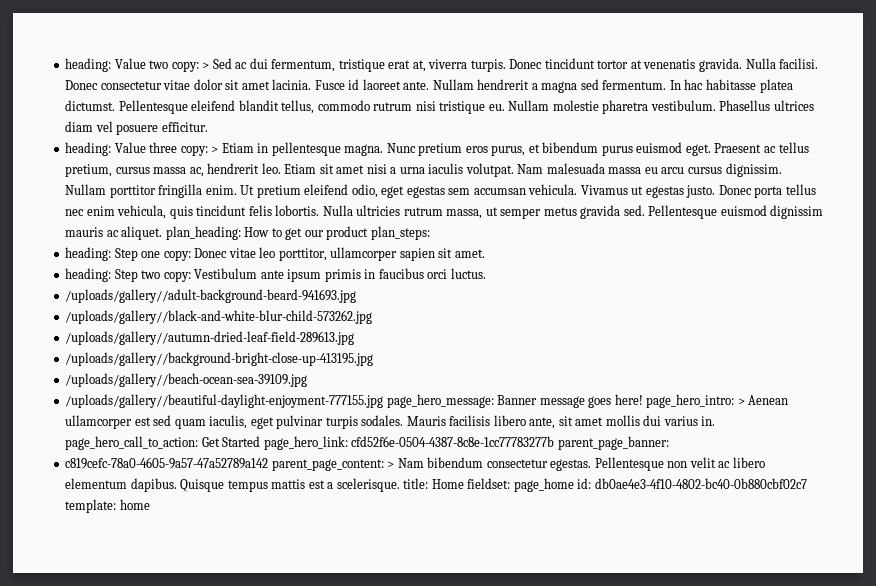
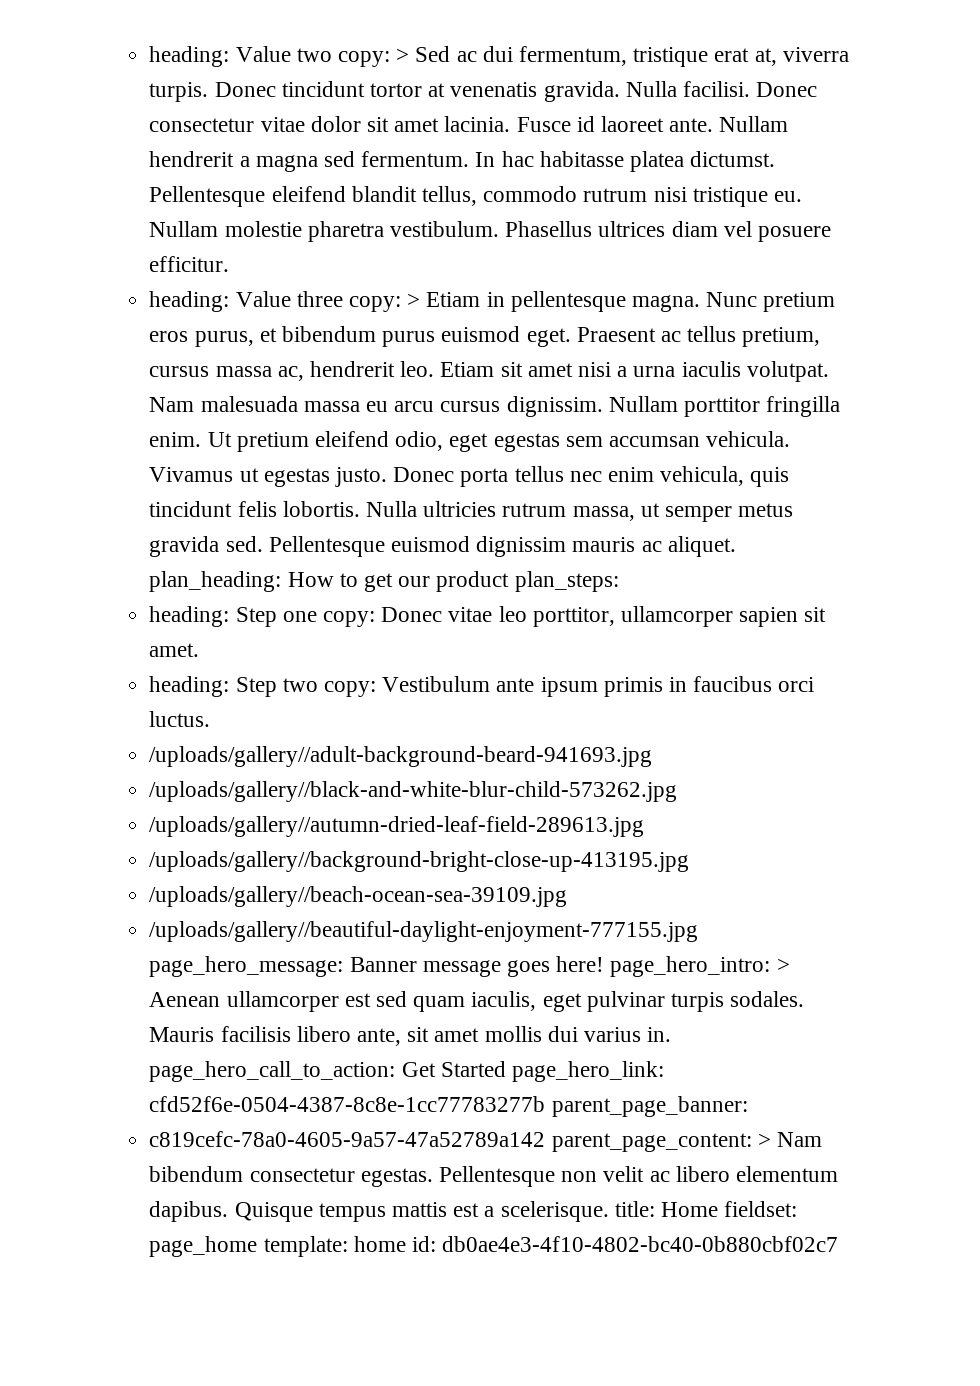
[577,478,807,489] [65,499,150,513] id: db0ae4e3-4f10-4802-bc40-0b880cbf02c7 template: home -> [263,1236,839,1257] template: home id: db0ae4e3-4f10-4802-bc40-0b880cbf02c7

